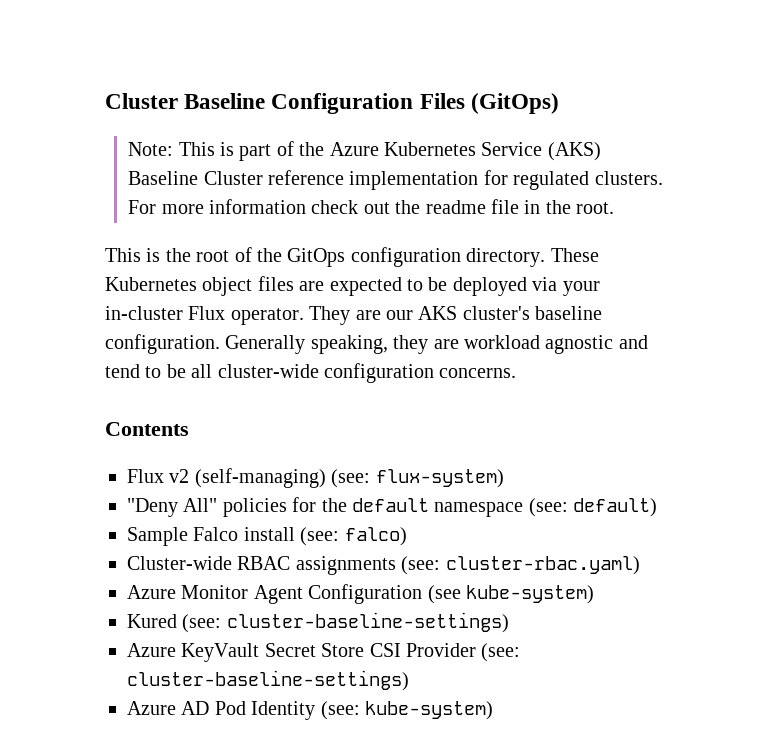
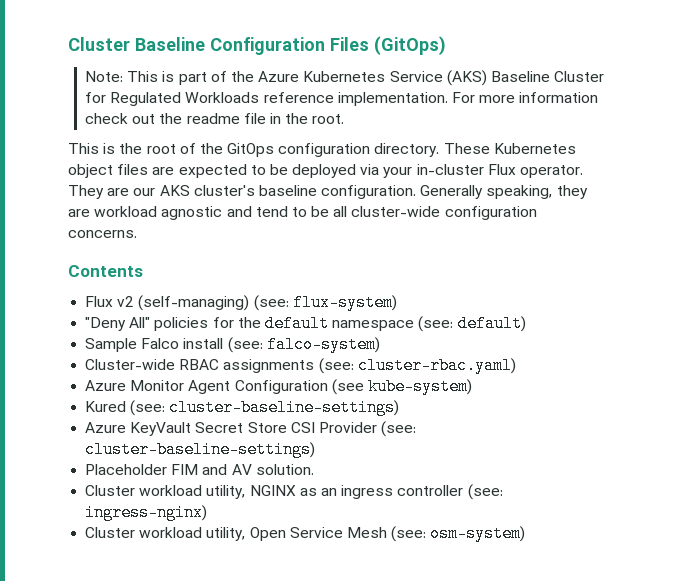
[267,170,663,190] reference implementation for regulated clusters. -> [85,92,448,106] for Regulated Workloads reference implementation.
[344,527,407,546] falco) -> [266,336,380,353] falco-system)
[127,701,493,720] Azure AD Pod Identity (see: kube-system) -> [85,464,314,475] [85,484,503,500] [85,504,208,521] [85,525,526,542] Placeholder FIM and AV solution. // Cluster workload utility, NGINX as an ingress controller (see: ingress-nginx) // Cluster workload utility, Open Service Mesh (see: osm-system)

